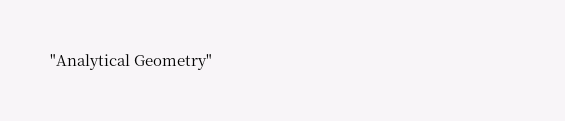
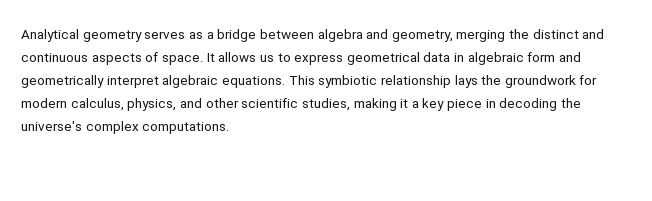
[50,54,213,70] "Analytical Geometry" -> [21,29,605,42] [21,52,582,65] [21,75,598,88] [21,98,582,111] [21,121,230,134] Analytical geometry serves as a bridge between algebra and geometry, merging the distinct and continuous aspects of space. It allows us to express geometrical data in algebraic form and geometrically interpret algebraic equations. This symbiotic relationship lays the groundwork for modern calculus, physics, and other scientific studies, making it a key piece in decoding the universe's complex computations.

